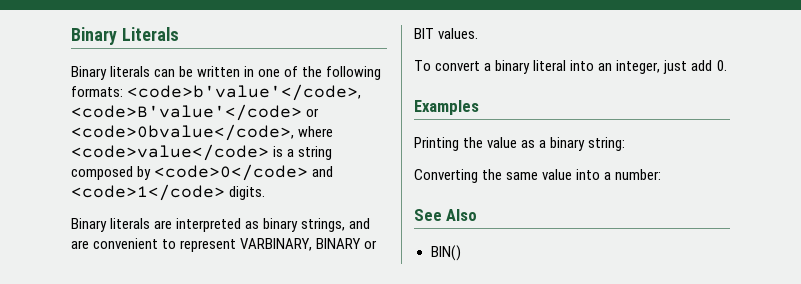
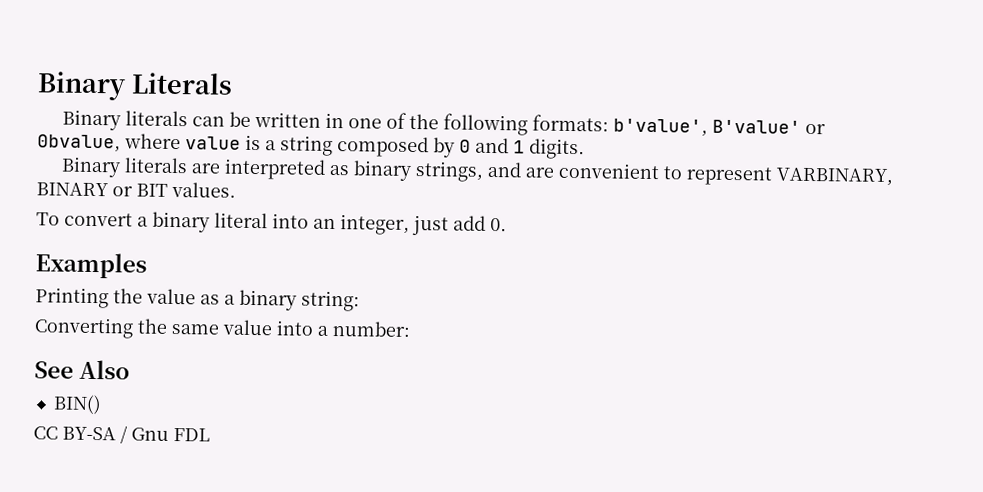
[127,84,362,101] [71,104,320,121] [71,124,334,141] [71,144,269,161] <code>b'value'</code>, <code>B'value'</code> or <code>0bvalue</code>, where <code>value</code> -> [613,118,827,137] [37,133,241,153] b'value', B'value' or 0bvalue, where value
[154,164,334,181] [71,184,225,201] <code>0</code> and <code>1</code> -> [459,137,525,154] 0 and 1
(461, 253) none -> [33,425,210,444] // CC BY-SA / Gnu FDL

